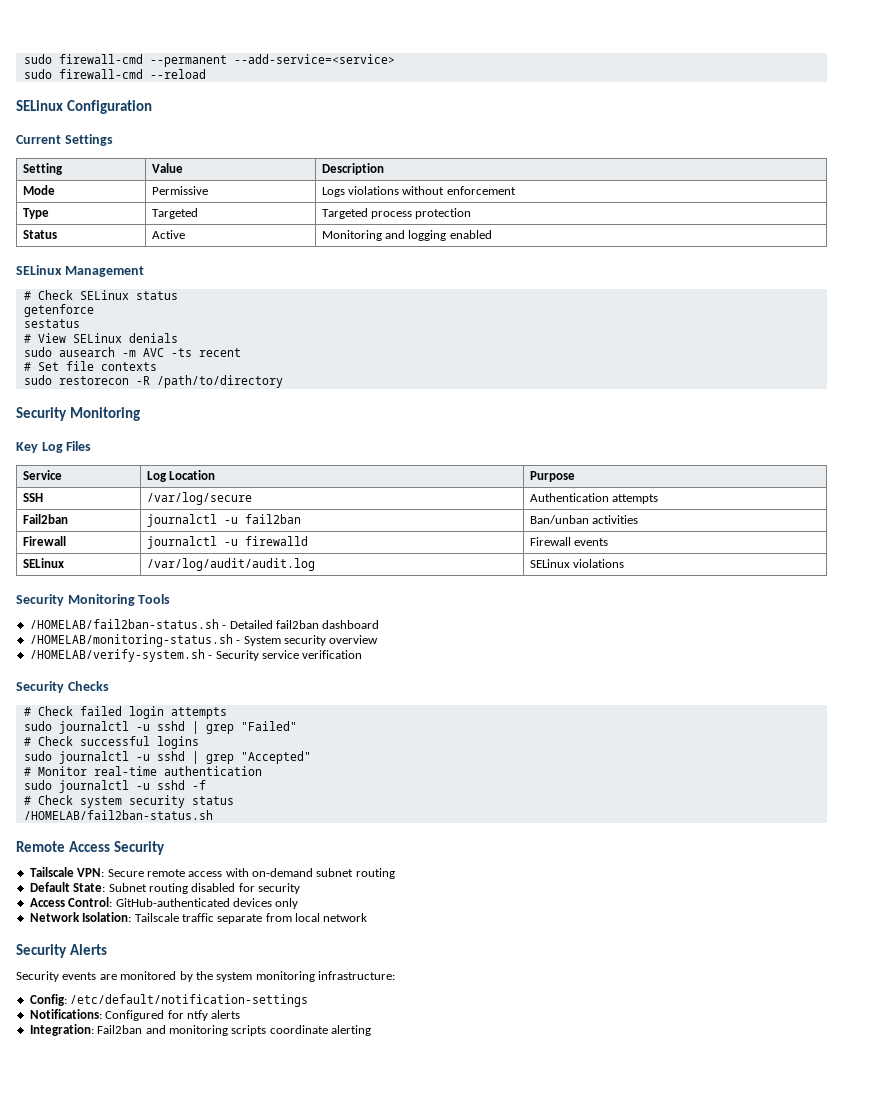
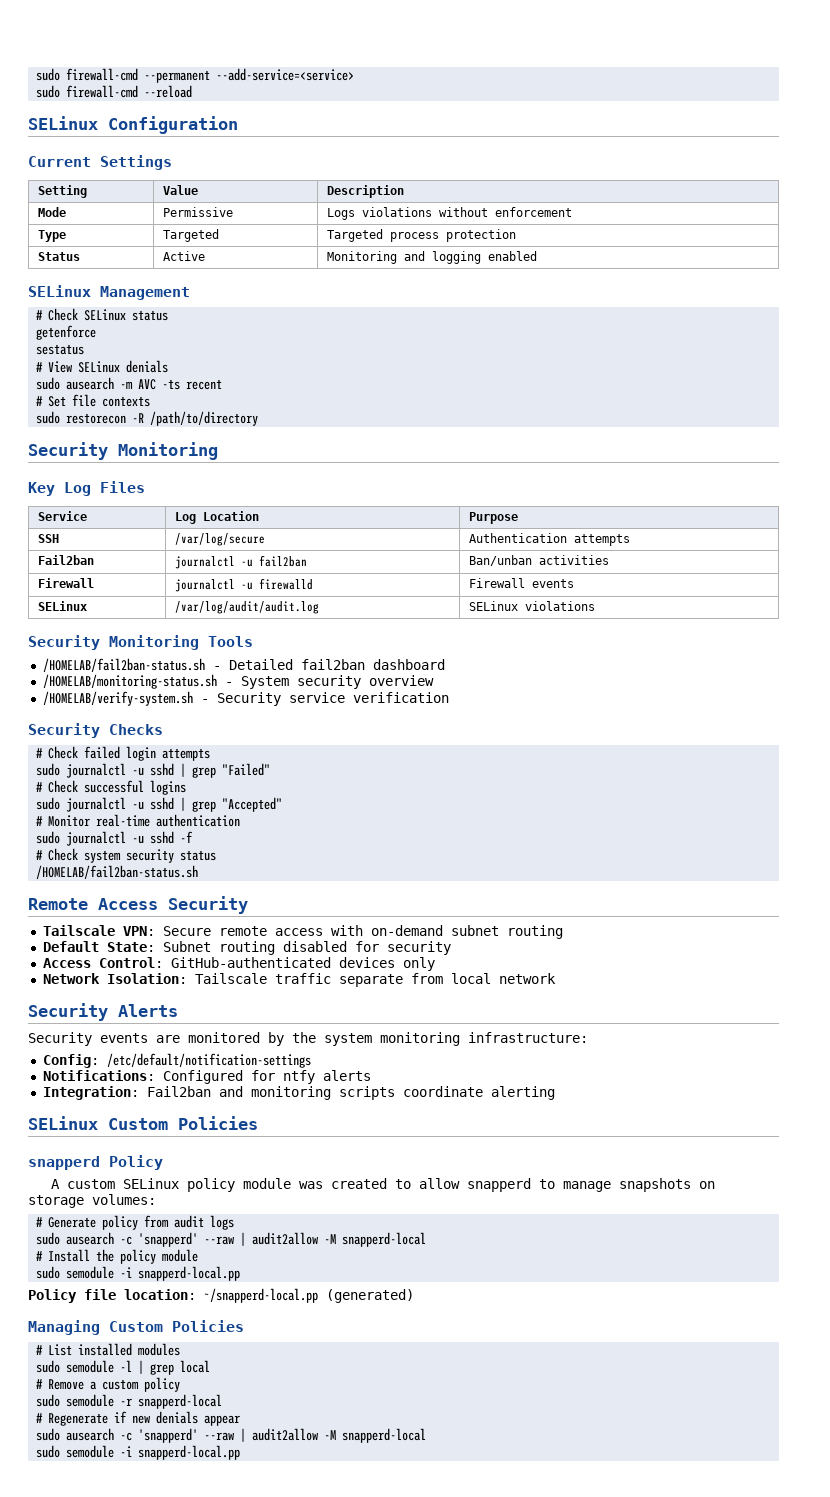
(371, 1030) none -> [28,1116,258,1130] [28,1155,163,1170] [51,1178,716,1192] [28,1194,156,1208] [36,1215,235,1230] [36,1232,427,1247] [36,1249,199,1264] [36,1266,241,1281] [28,1288,414,1303] [28,1320,244,1335] [36,1343,181,1356] [36,1360,211,1375] [36,1377,181,1392] [36,1394,223,1409] [36,1411,241,1426] [36,1428,427,1443] [36,1445,241,1460] // SELinux Custom Policies // snapperd Policy // A custom SELinux policy module was created to allow snapperd to manage snapshots on storage volumes: // # Generate policy from audit logs // sudo ausearch -c 'snapperd' --raw | audit2allow -M snapperd-local // # Install the policy module // sudo semodule -i snapperd-local.pp // Policy file location: ~/snapperd-local.pp (generated) // Managing Custom Policies // # List installed modules // sudo semodule -l | grep local // # Remove a custom policy // sudo semodule -r snapperd-local // # Regenerate if new denials appear // sudo ausearch -c 'snapperd' --raw | audit2allow -M snapperd-local // sudo semodule -i snapperd-local.pp

